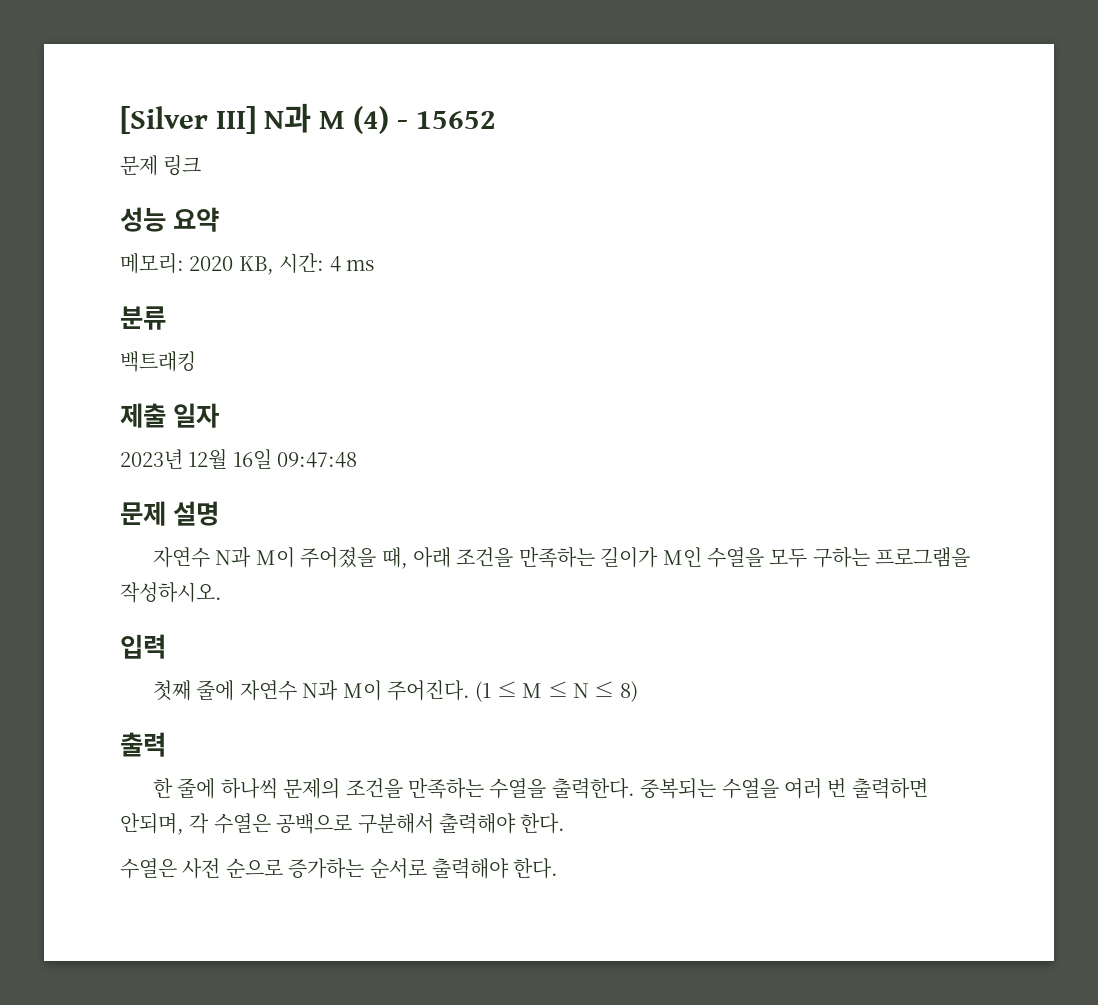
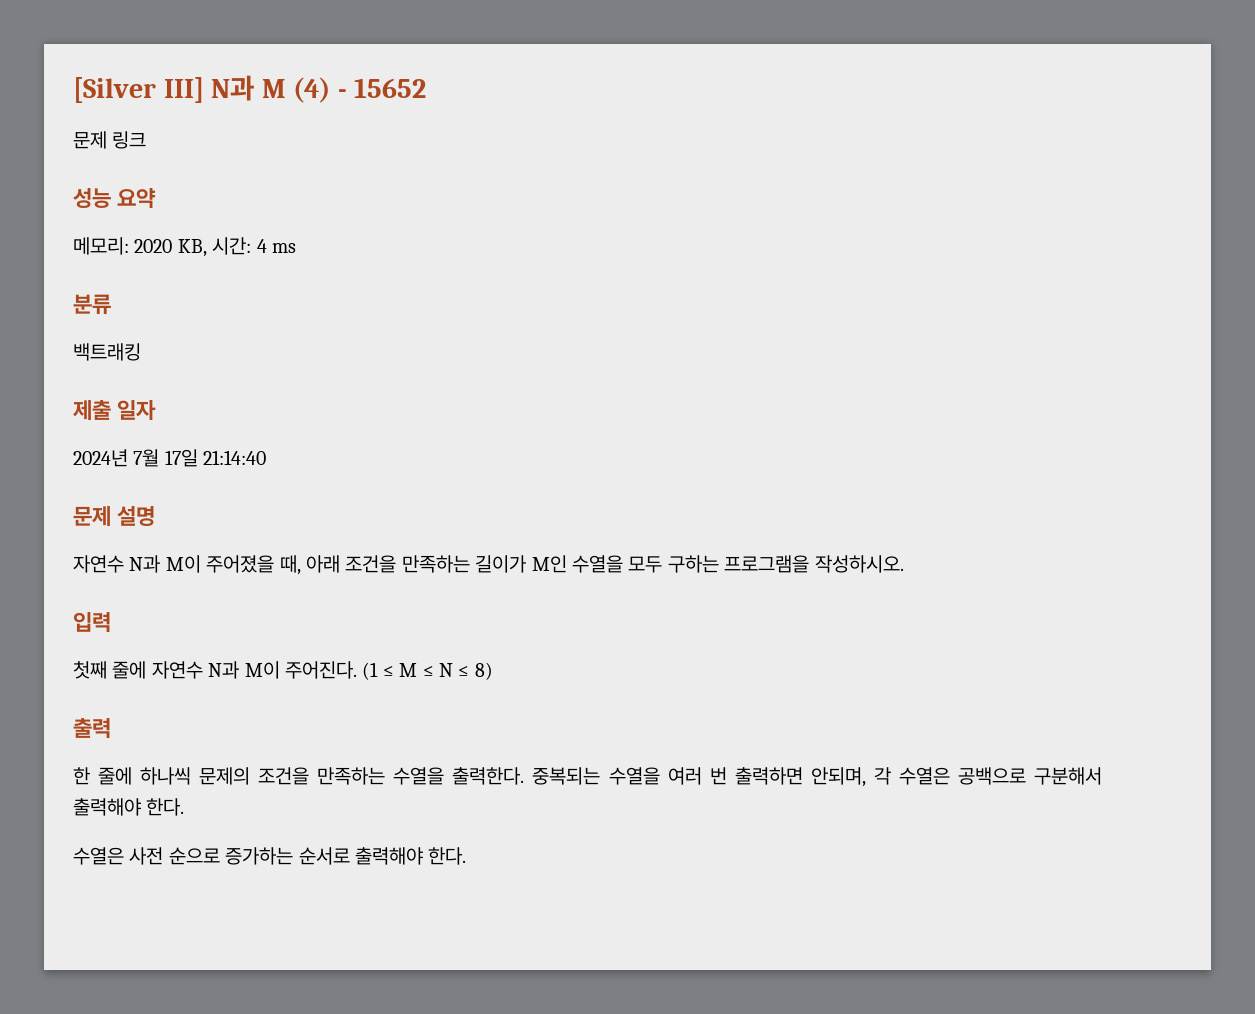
[120,448,358,469] 2023년 12월 16일 09:47:48 -> [73,449,267,467] 2024년 7월 17일 21:14:40

